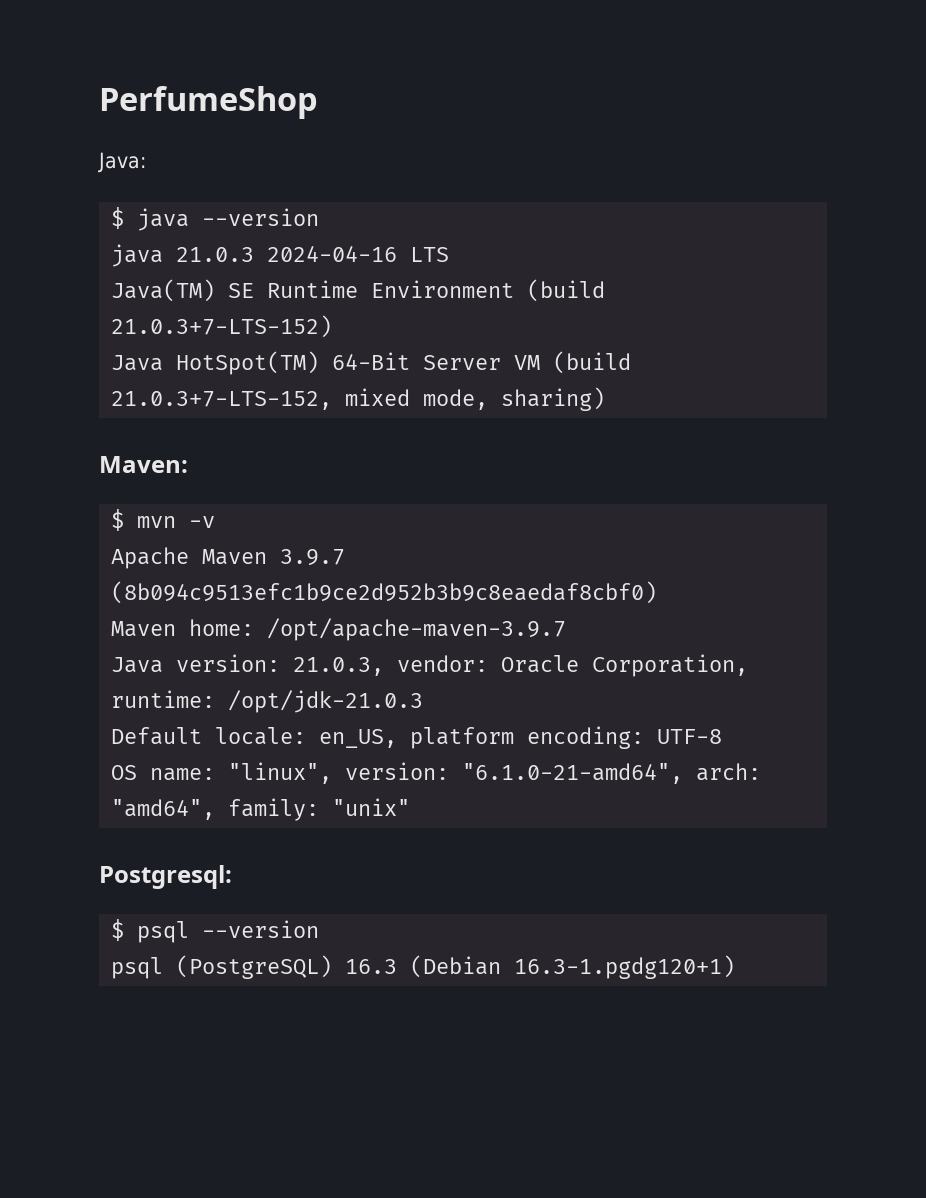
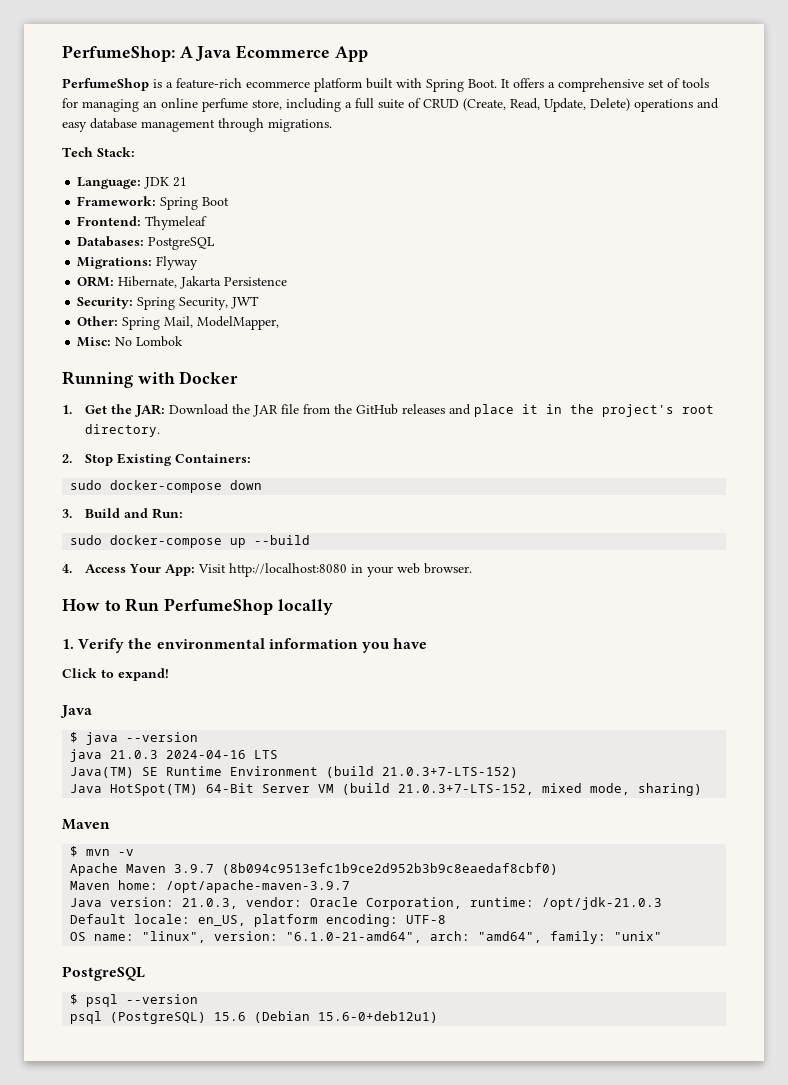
[99,86,318,119] [98,152,146,173] PerfumeShop // Java: -> [62,45,368,62] [62,78,709,92] [62,98,719,112] [62,118,332,132] [62,147,135,157] [77,177,188,189] [77,196,230,210] [77,216,208,230] [77,236,216,250] [77,256,199,270] [77,276,288,289] [77,296,260,310] [77,316,280,330] [77,336,184,347] [62,371,239,388] [62,404,715,417] [85,424,161,437] [62,453,252,466] [70,480,263,493] [62,508,184,519] [70,535,311,548] [62,563,473,577] [62,598,333,615] [62,638,428,653] [62,668,169,681] [60,705,92,718] PerfumeShop: A Java Ecommerce App // PerfumeShop is a feature-rich ecommerce platform built with Spring Boot. It offers a comprehensive set of tools for managing an online perfume store, including a full suite of CRUD (Create, Read, Update, Delete) operations and easy database management through migrations. // Tech Stack: // Language: JDK 21 // Framework: Spring Boot // Frontend: Thymeleaf // Databases: PostgreSQL // Migrations: Flyway // ORM: Hibernate, Jakarta Persistence // Security: Spring Security, JWT // Other: Spring Mail, ModelMapper, // Misc: No Lombok // Running with Docker // 1. Get the JAR: Download the JAR file from the GitHub releases and place it in the project's root directory. // 2. Stop Existing Containers: // sudo docker-compose down // 3. Build and Run: // sudo docker-compose up --build // 4. Access Your App: Visit http://localhost:8080 in your web browser. // How to Run PerfumeShop locally // 1. Verify the environmental information you have // Click to expand! // Java
[99,456,188,473] Maven: -> [62,819,110,830] Maven
[99,865,232,889] Postgresql: -> [62,966,145,981] PostgreSQL
[345,955,736,979] 16.3 (Debian 16.3-1.pgdg120+1) -> [214,1011,439,1023] 15.6 (Debian 15.6-0+deb12u1)

